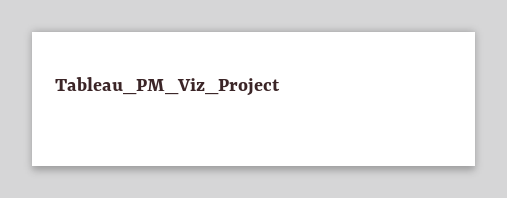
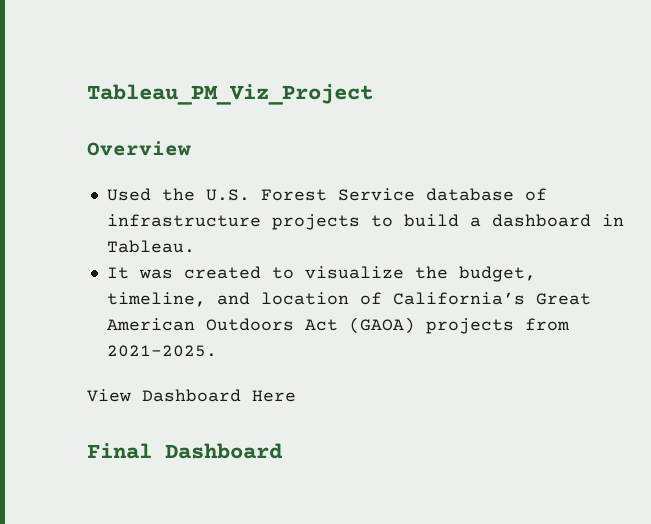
(280, 86) none -> [87,141,191,156] [106,188,547,201] [106,214,624,230] [106,240,195,253] [106,266,536,282] [106,292,591,307] [106,317,570,334] [106,345,217,357] [87,389,296,402] [87,443,283,459] // Overview // Used the U.S. Forest Service database of infrastructure projects to build a dashboard in Tableau. // It was created to visualize the budget, timeline, and location of California’s Great American Outdoors Act (GAOA) projects from 2021-2025. // View Dashboard Here // Final Dashboard

